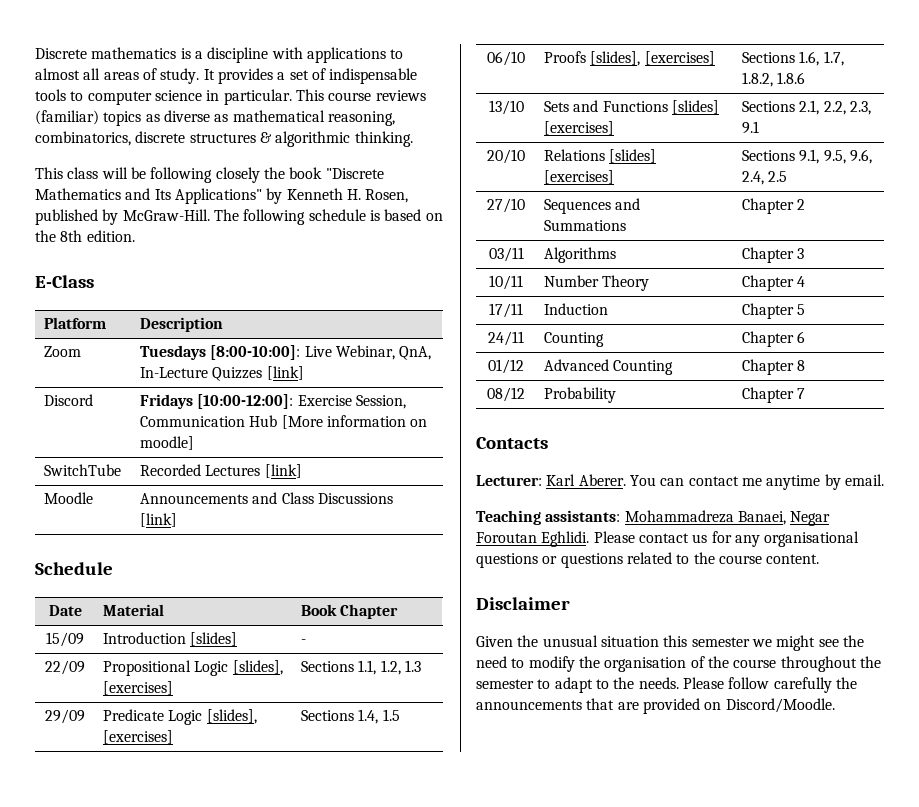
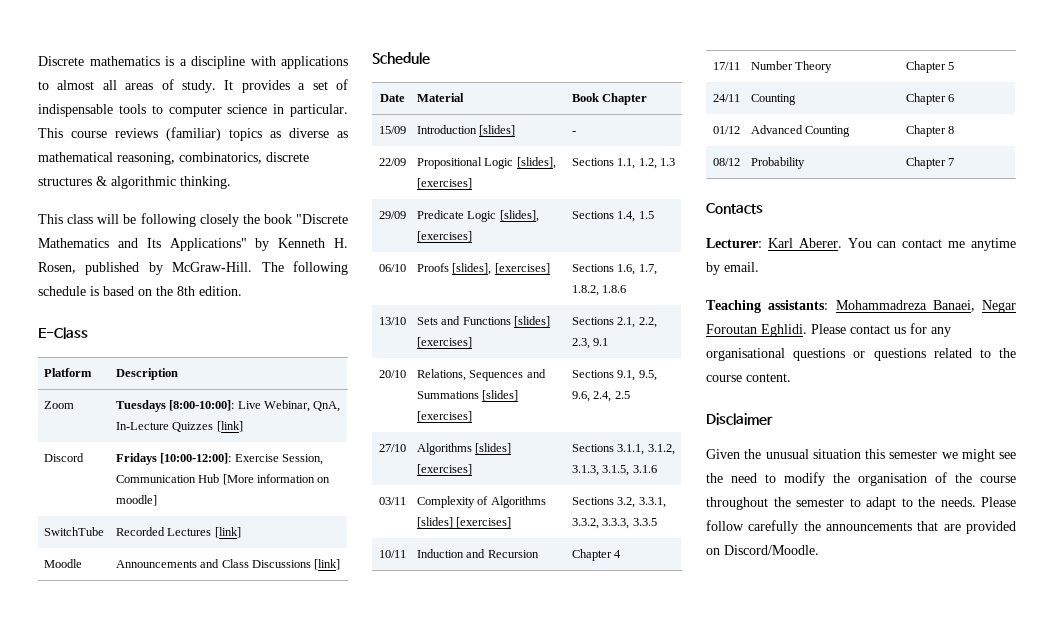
[544,149,606,161] Relations -> [416,369,546,381] [416,391,479,399] Relations, Sequences and Summations
[544,198,641,214] [544,220,627,231] [742,198,806,214] Sequences and Summations | Chapter 2 -> [416,443,512,455] [416,464,472,475] [571,444,675,455] [571,465,657,476] Algorithms [slides] [exercises] | Sections 3.1.1, 3.1.2, 3.1.3, 3.1.5, 3.1.6
[544,247,617,263] [742,247,805,263] [489,275,523,290] [544,275,650,291] Algorithms | Chapter 3 // 10/11 | Number Theory -> [416,496,546,508] [416,517,512,528] [571,497,666,508] [571,518,657,529] [378,550,406,558] [416,549,539,558] Complexity of Algorithms [slides] [exercises] | Sections 3.2, 3.3.1, 3.3.2, 3.3.3, 3.3.5 // 10/11 | Induction and Recursion
[544,303,609,315] Induction -> [750,61,833,73] Number Theory

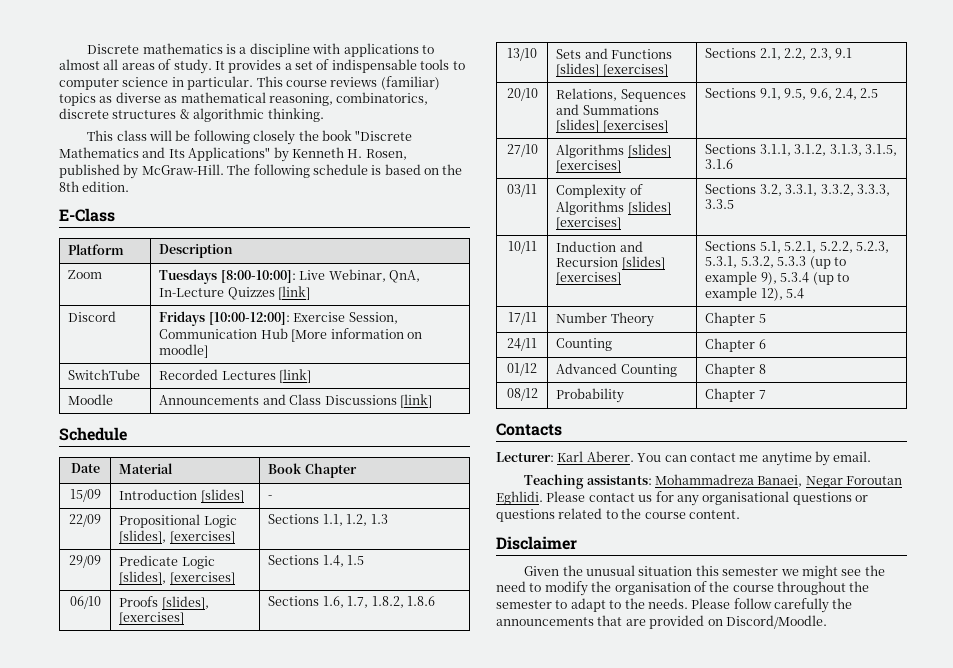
[571,549,622,561] | Chapter 4 -> [621,256,665,270] [556,272,622,285] [705,241,889,253] [705,256,846,269] [705,271,849,285] [705,287,805,301] [slides] [exercises] | Sections 5.1, 5.2.1, 5.2.2, 5.2.3, 5.3.1, 5.3.2, 5.3.3 (up to example 9), 5.3.4 (up to example 12), 5.4

